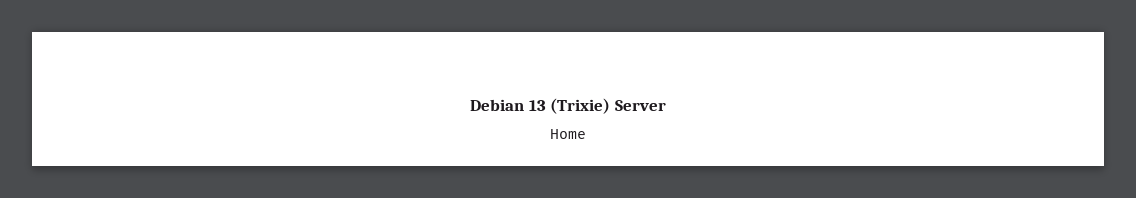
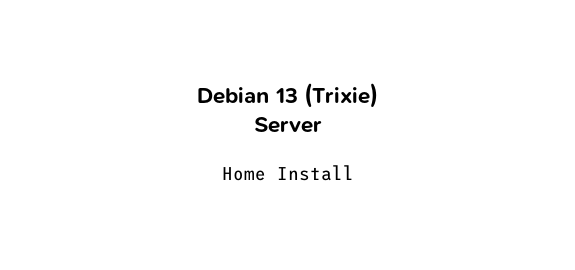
(611, 106) none -> (378, 95) //
(586, 134) none -> [276,165,354,181] Install

